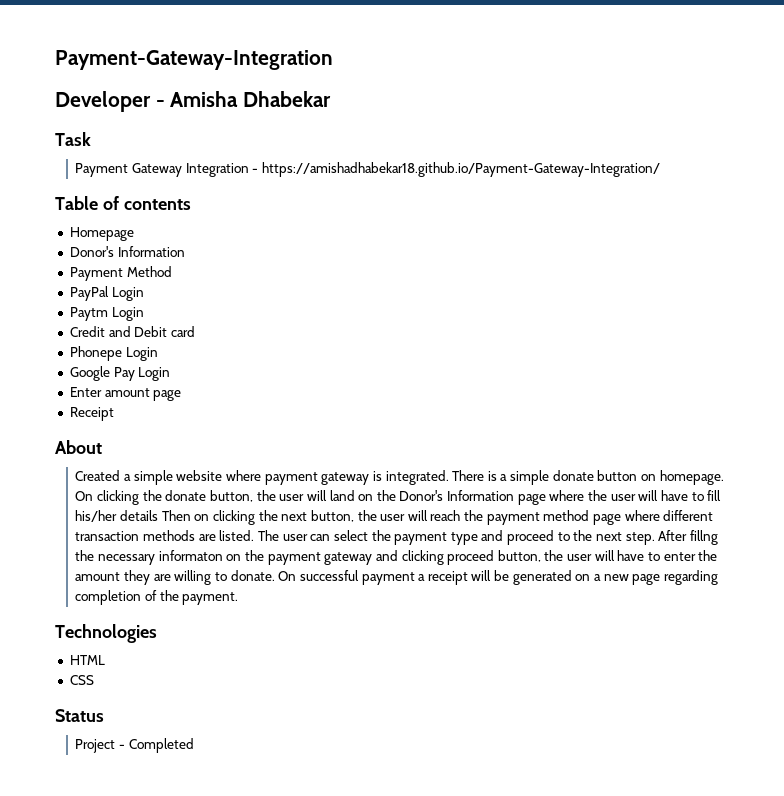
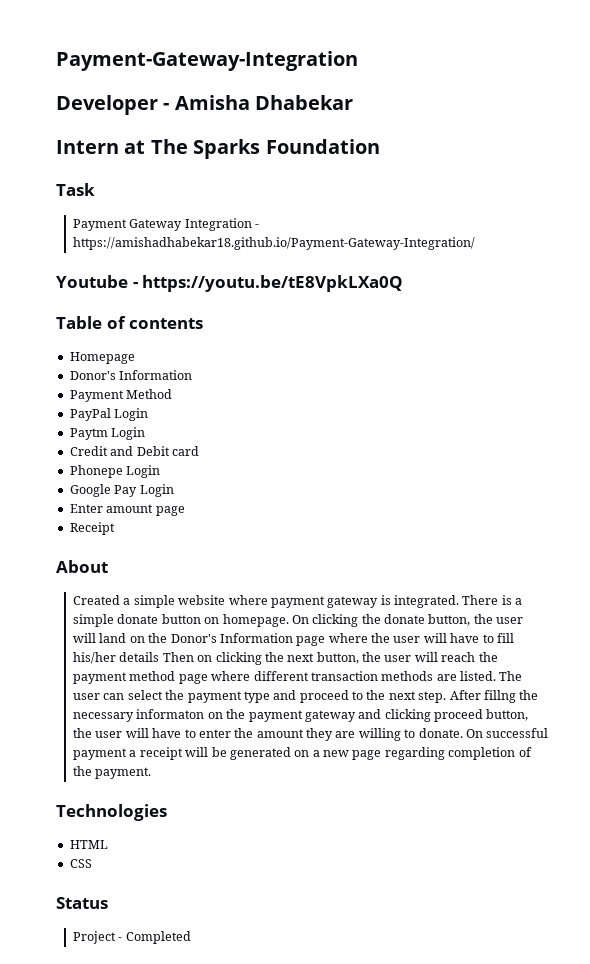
(332, 99) none -> [56,139,380,159] // Intern at The Sparks Foundation
(660, 169) none -> [56,275,404,292] // Youtube - https://youtu.be/tE8VpkLXa0Q

